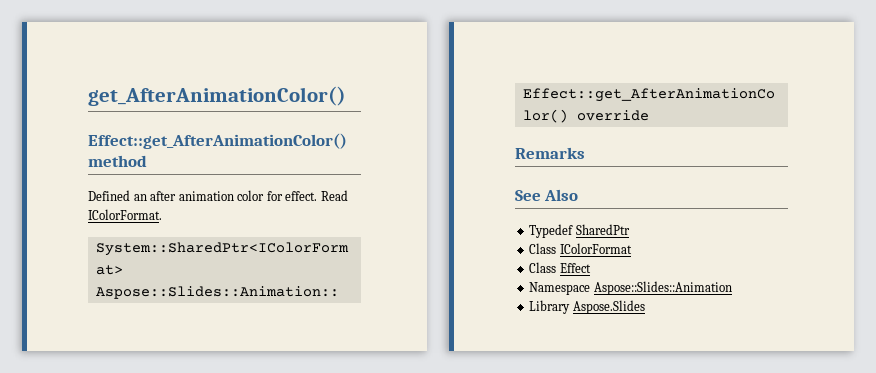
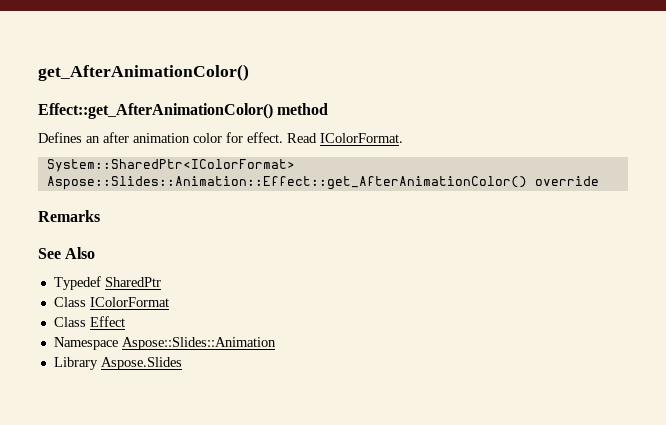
[88,190,130,201] Defined -> [38,132,82,143] Defines

